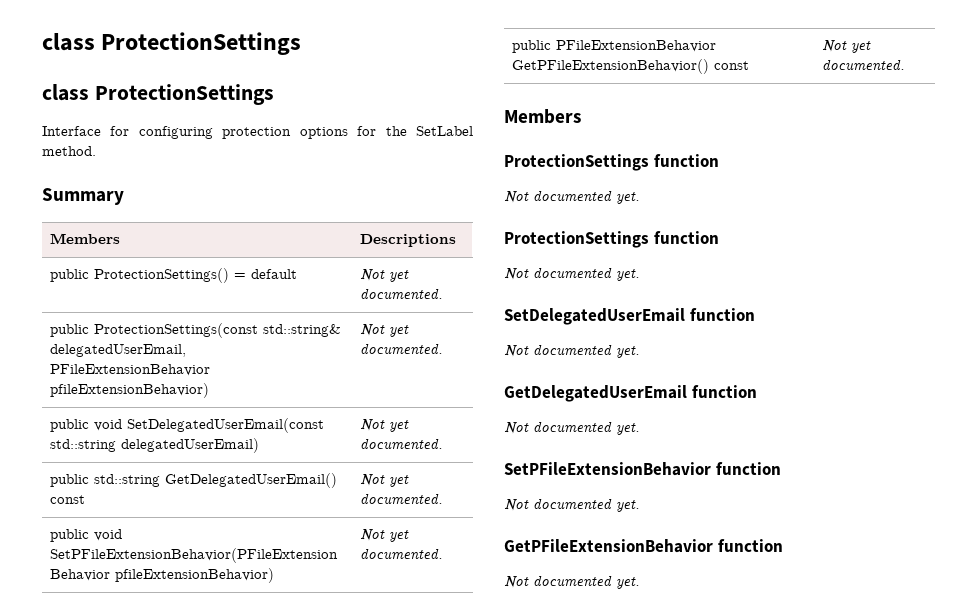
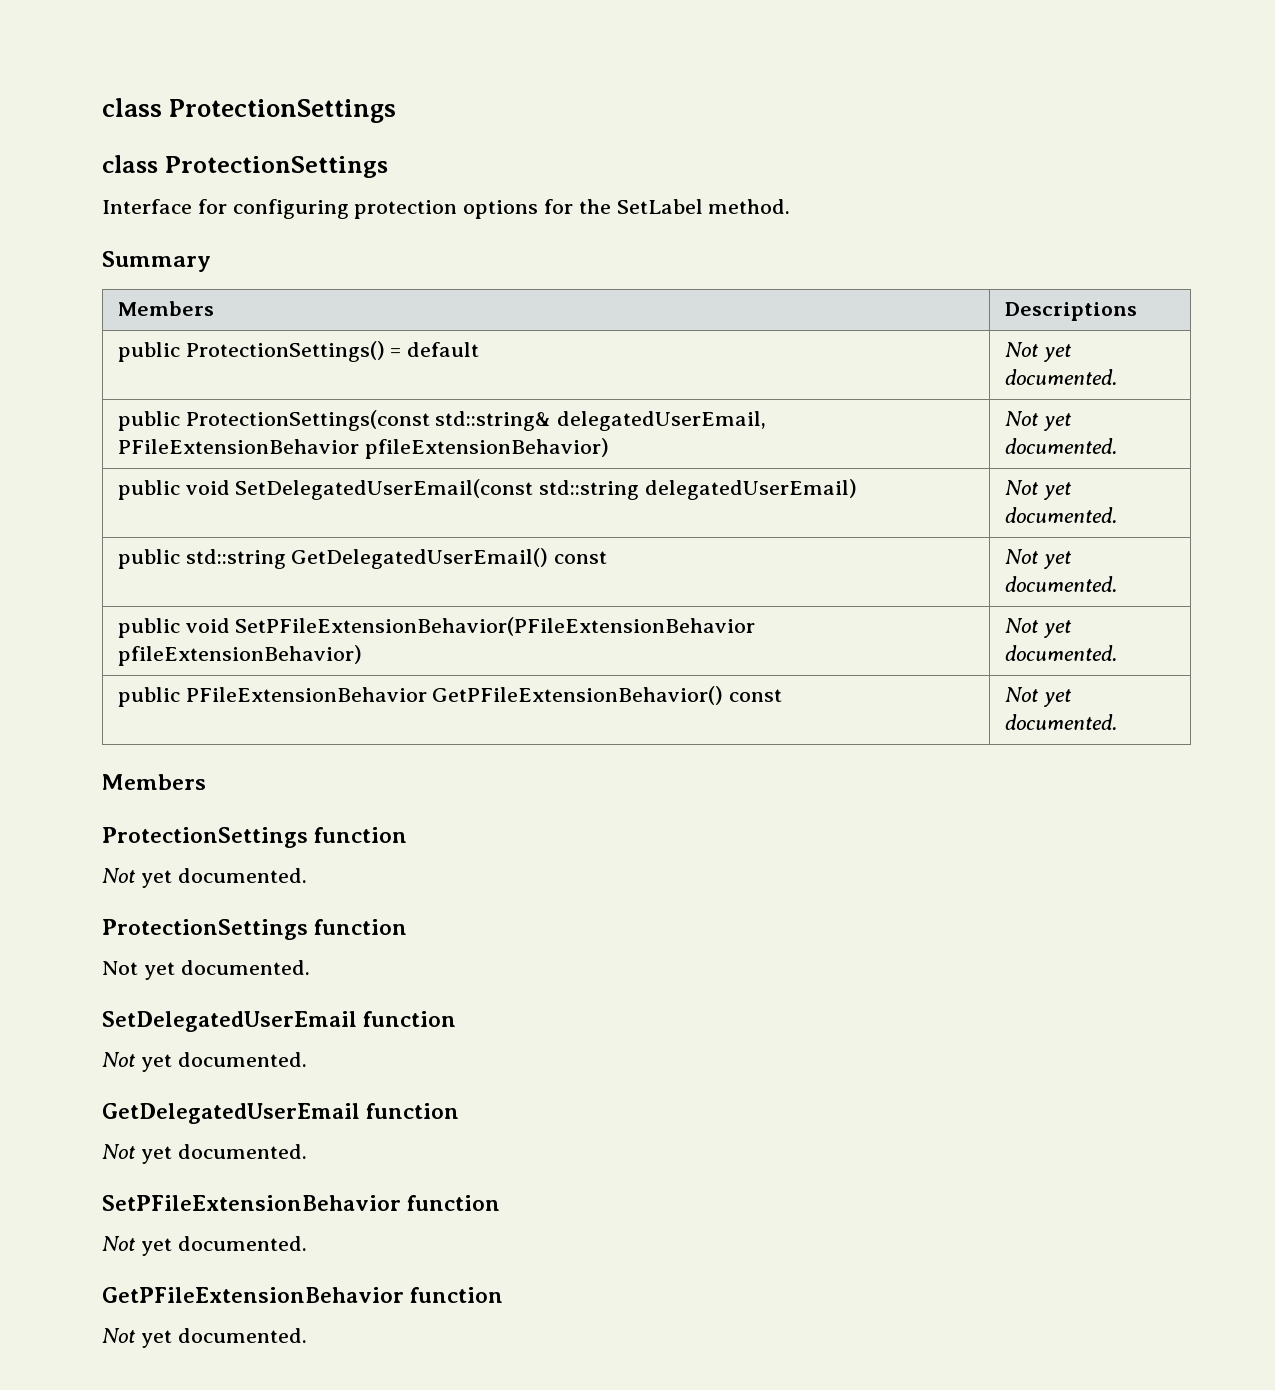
[533,190,640,204] [504,231,719,248] [504,267,640,281] documented yet. // ProtectionSettings function // Not documented yet. -> [140,868,307,888] [102,919,408,940] [102,960,310,980] yet documented. // ProtectionSettings function // Not yet documented.
[533,344,640,358] documented yet. -> [140,1052,307,1072] yet documented.
[533,421,640,435] documented yet. -> [140,1144,307,1164] yet documented.
[533,498,640,512] documented yet. -> [140,1236,307,1256] yet documented.
[533,575,640,589] documented yet. -> [140,1328,307,1348] yet documented.

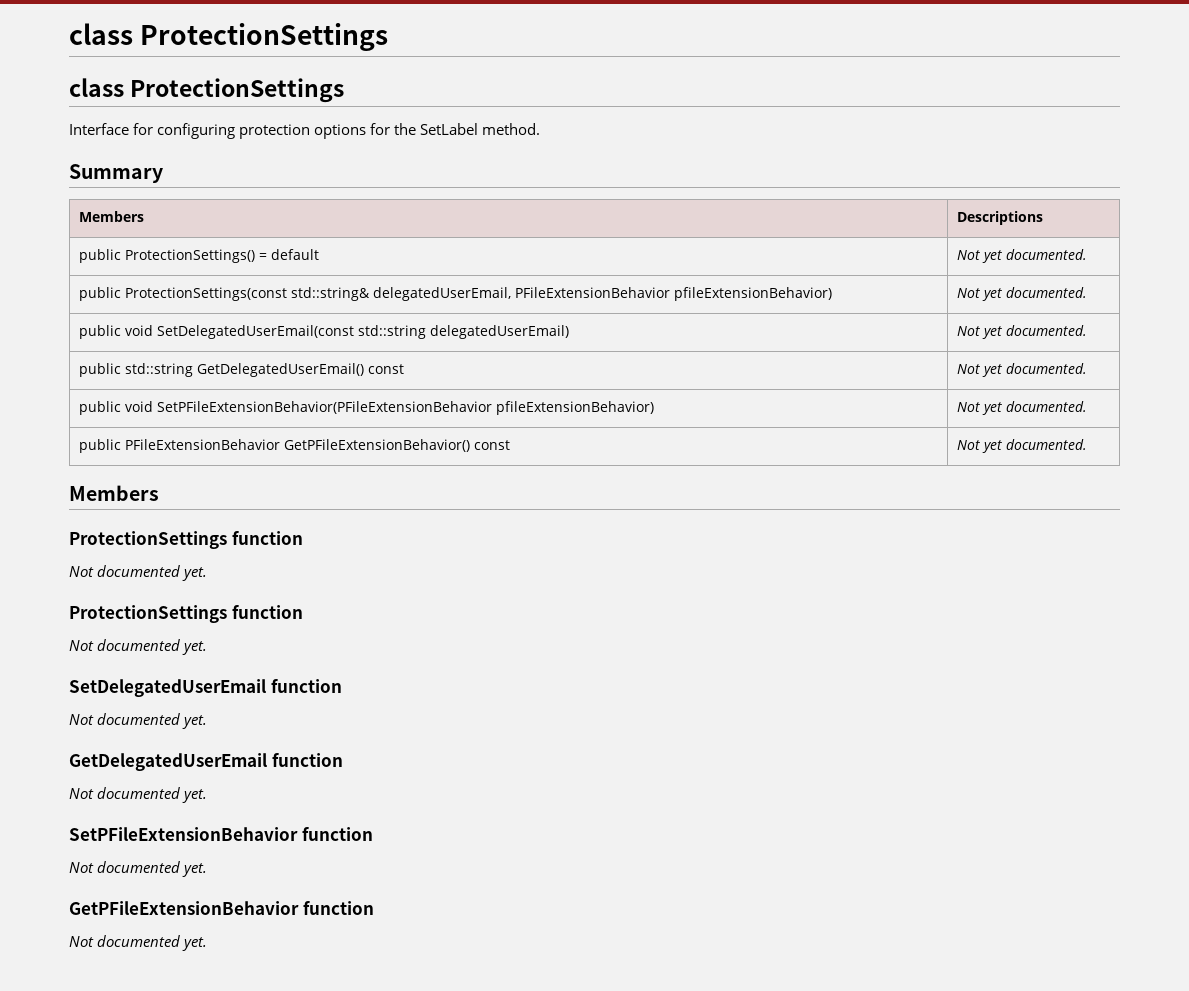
[140,868,307,888] [102,919,408,940] [102,960,310,980] yet documented. // ProtectionSettings function // Not yet documented. -> [97,565,208,581] [69,605,303,623] [69,639,208,655] documented yet. // ProtectionSettings function // Not documented yet.
[140,1052,307,1072] yet documented. -> [97,713,208,729] documented yet.
[140,1144,307,1164] yet documented. -> [97,787,208,803] documented yet.
[140,1236,307,1256] yet documented. -> [97,861,208,877] documented yet.
[140,1328,307,1348] yet documented. -> [97,935,208,951] documented yet.

